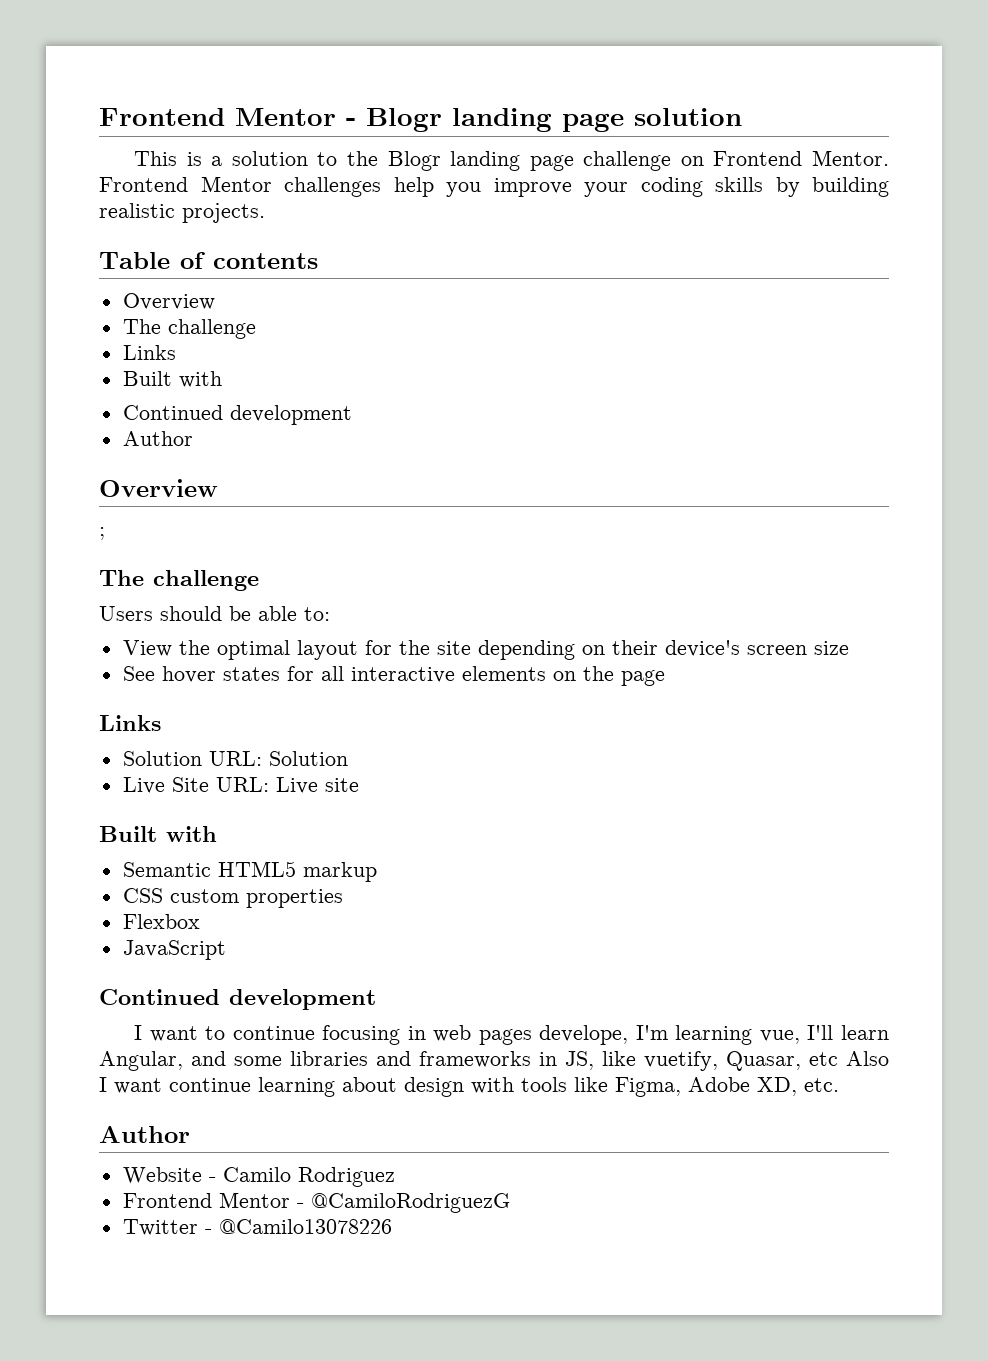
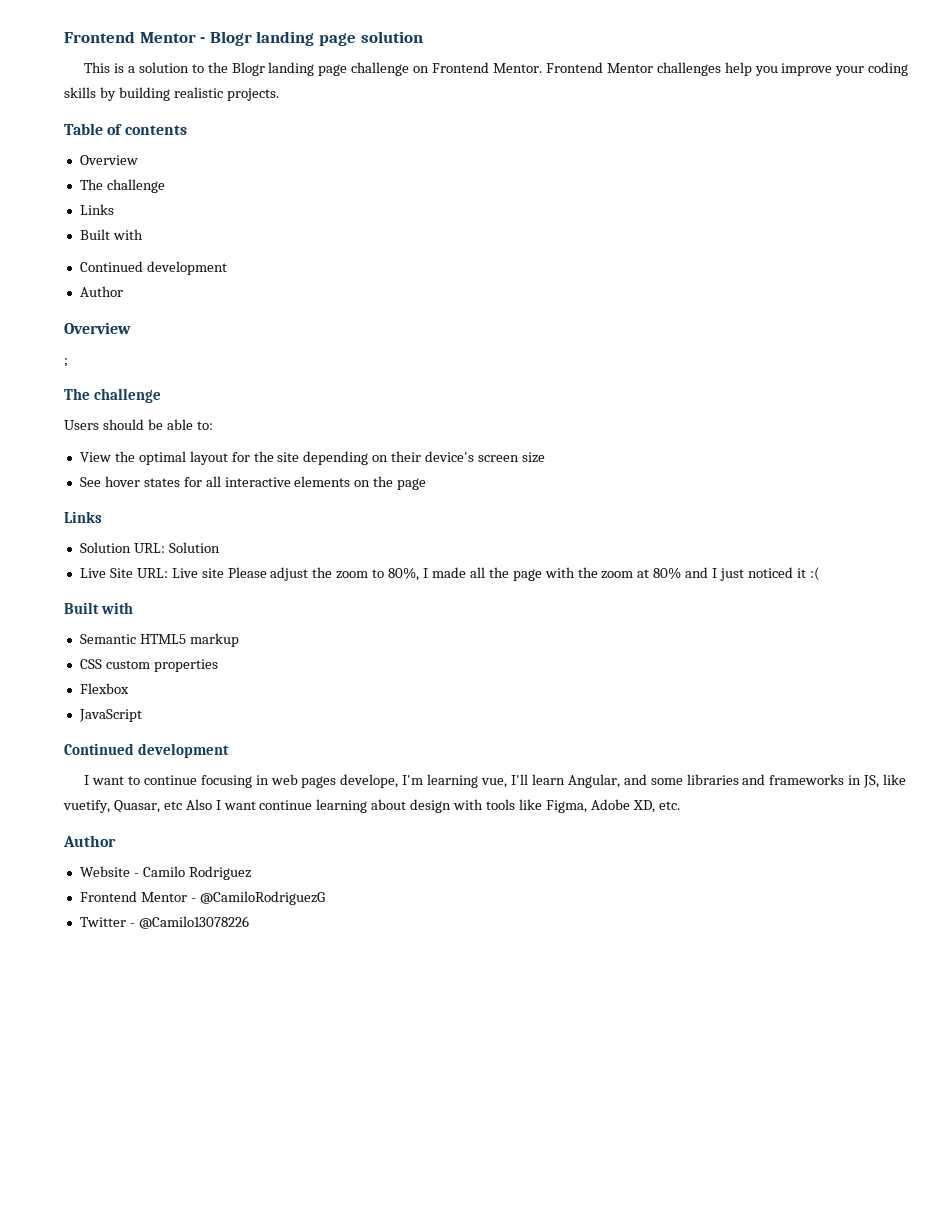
(359, 785) none -> [227,567,820,581] Please adjust the zoom to 80%, I made all the page with the zoom at 80% and I just noticed it :(

